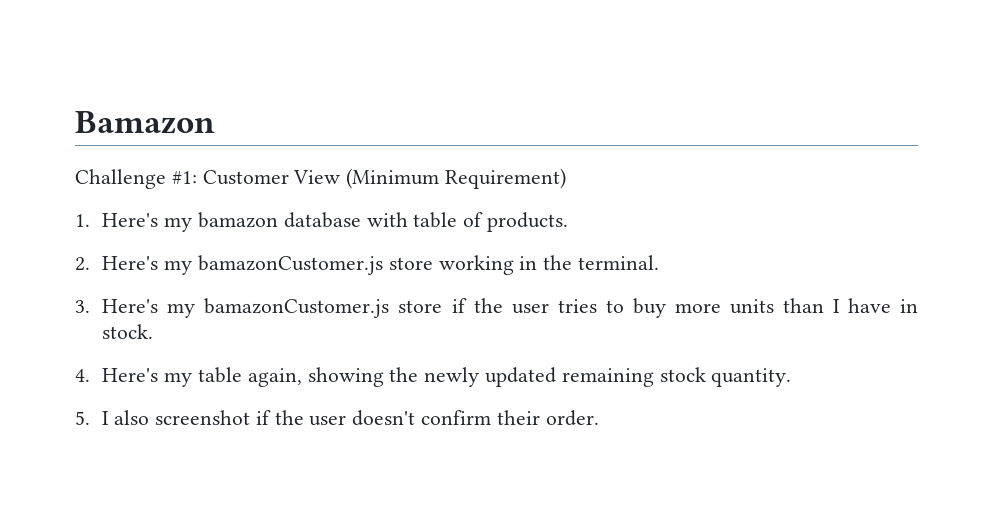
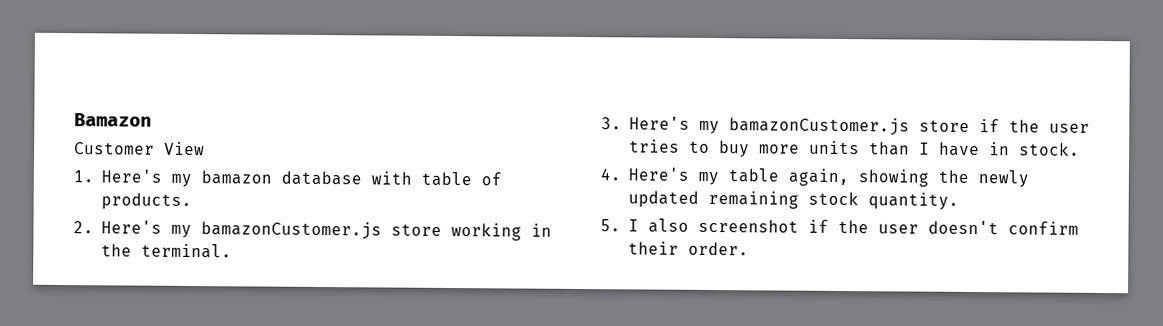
[75,169,197,189] Challenge #1: -> (152, 120) none
[346,168,567,189] (Minimum Requirement) -> (205, 148) none

